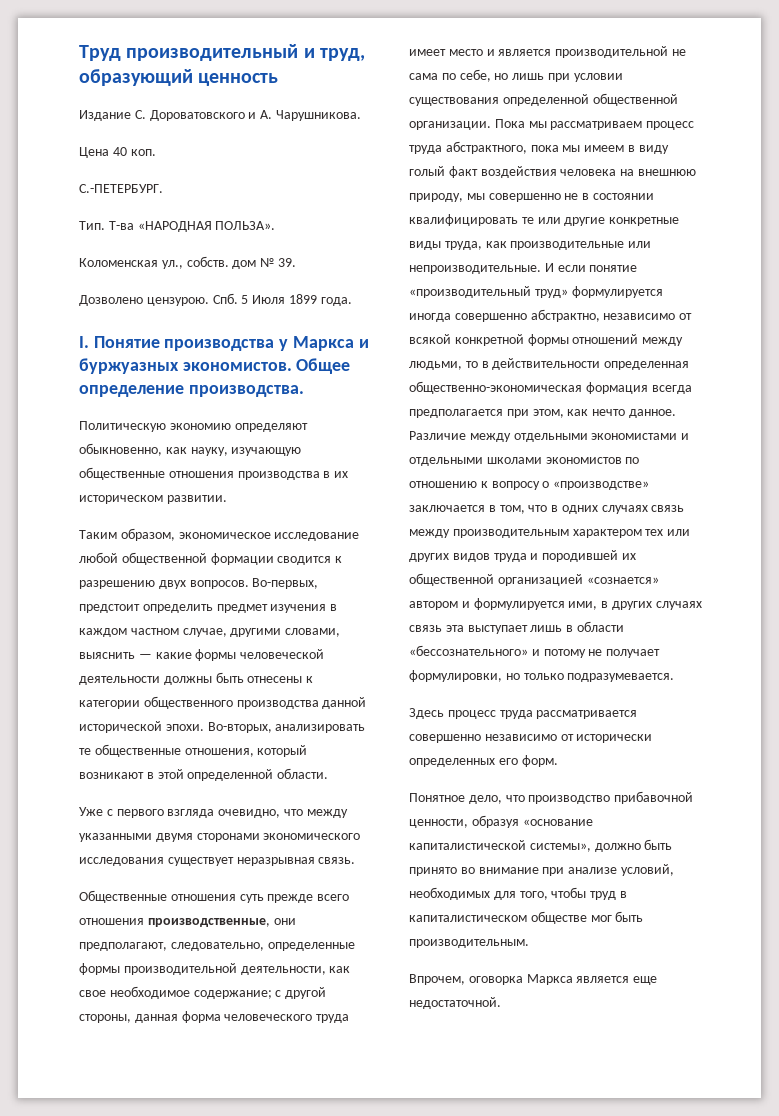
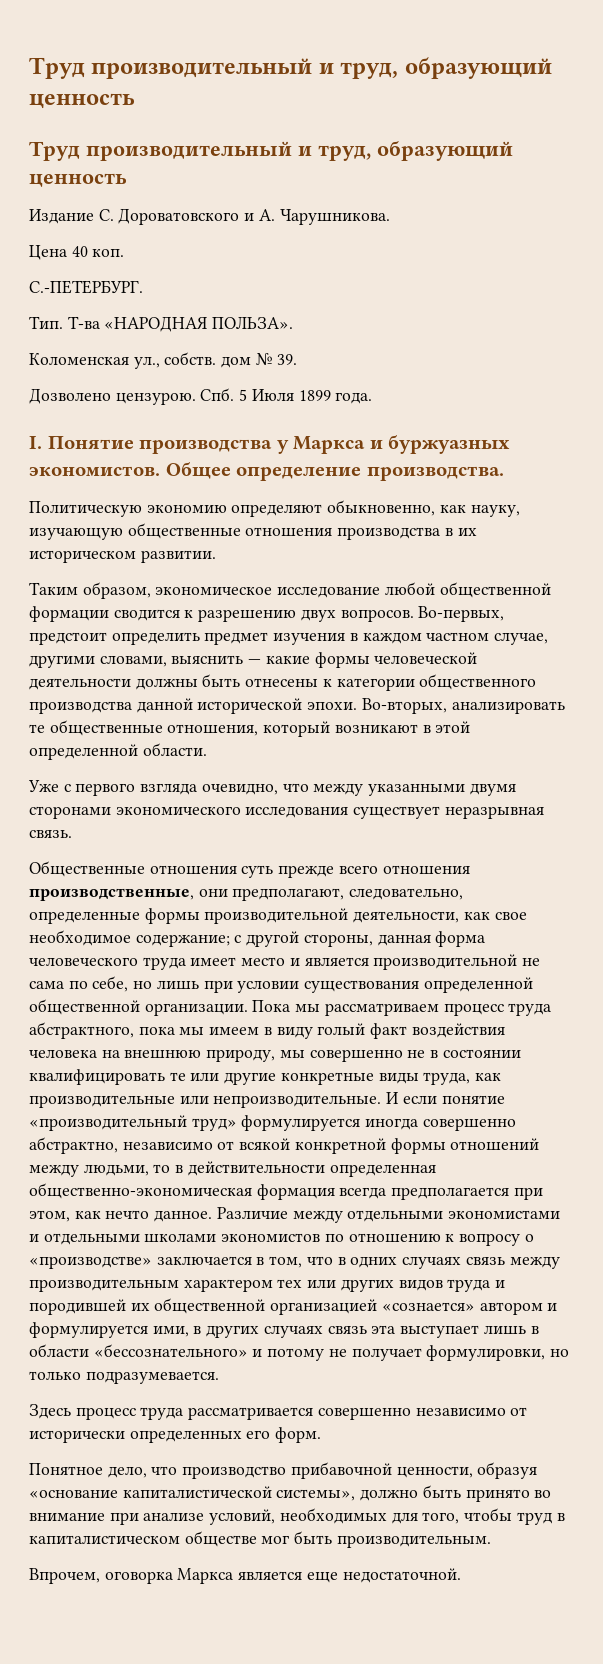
[79,44,365,61] [79,69,279,86] Труд производительный и труд, образующий ценность -> [29,57,552,79] [29,93,135,109] [29,141,513,161] [29,173,127,187] Труд производительный и труд, образующий ценность // Труд производительный и труд, образующий ценность

